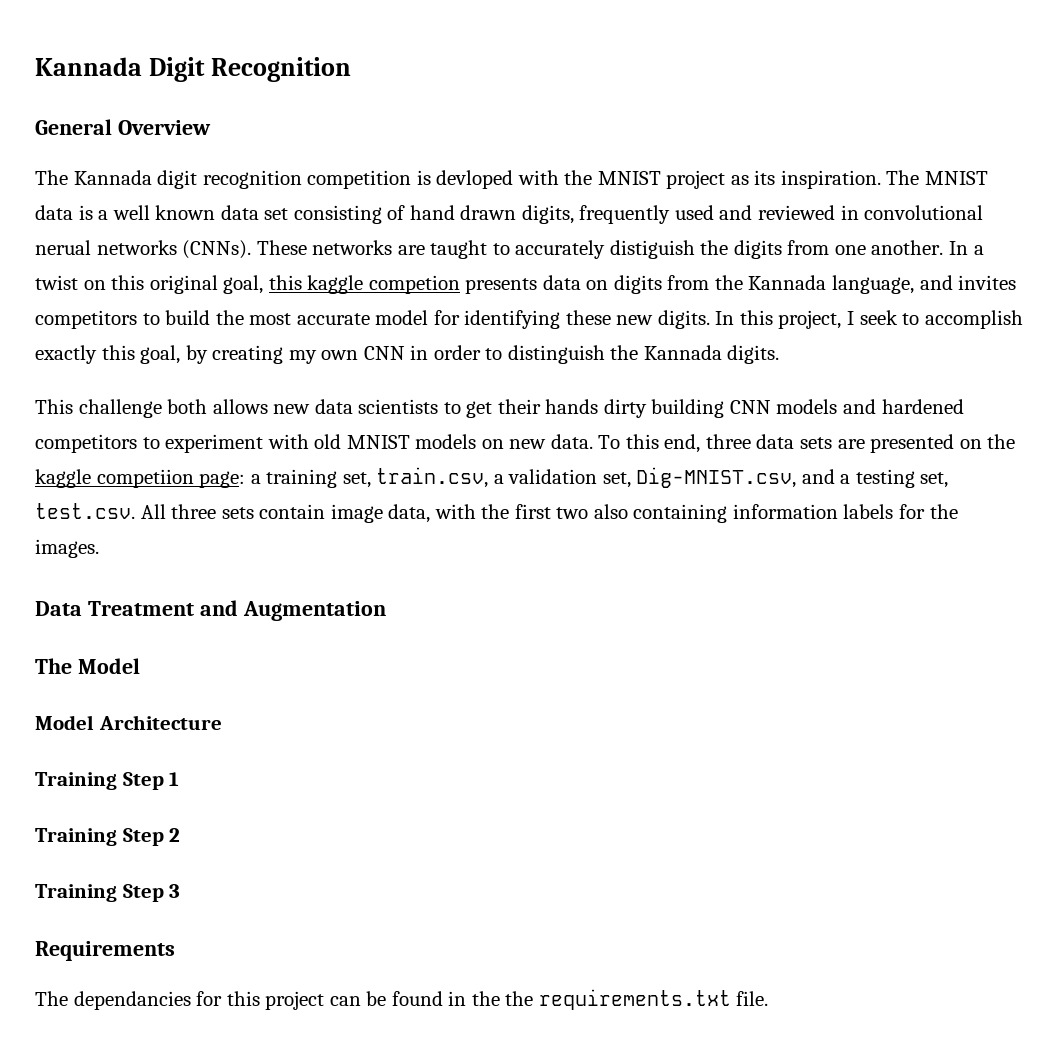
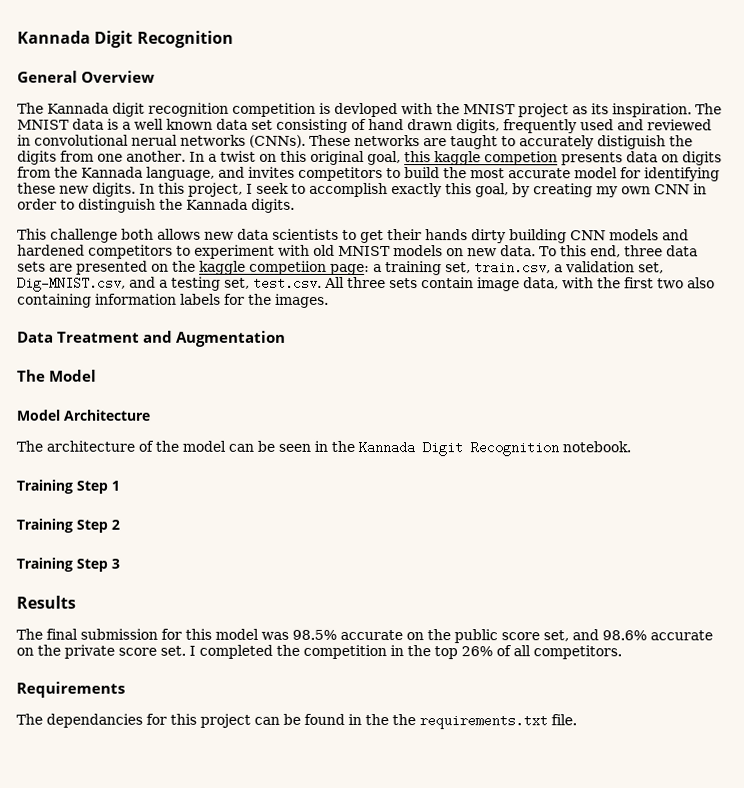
(222, 722) none -> [16,440,631,457] // The architecture of the model can be seen in the Kannada Digit Recognition notebook.
(181, 891) none -> [16,595,76,609] [16,628,713,644] [16,644,622,660] // Results // The final submission for this model was 98.5% accurate on the public score set, and 98.6% accurate on the private score set. I completed the competition in the top 26% of all competitors.

